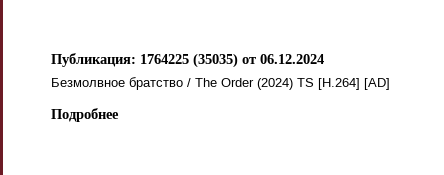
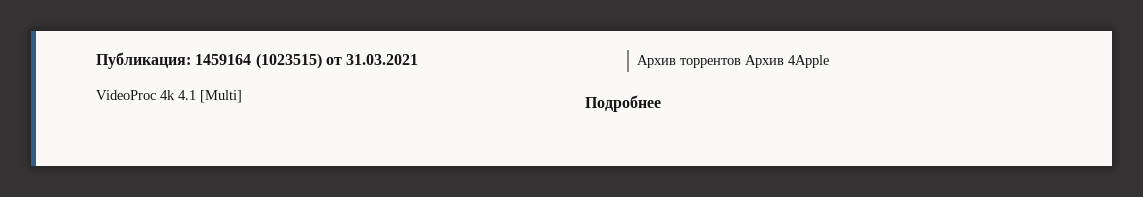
[140,53,324,68] [51,77,390,90] 1764225 (35035) от 06.12.2024 // Безмолвное братство / The Order (2024) TS [H.264] [AD] -> [195,53,419,69] [96,90,242,103] [637,55,830,68] 1459164 (1023515) от 31.03.2021 // VideoProc 4k 4.1 [Multi] // Архив торрентов Архив 4Apple

